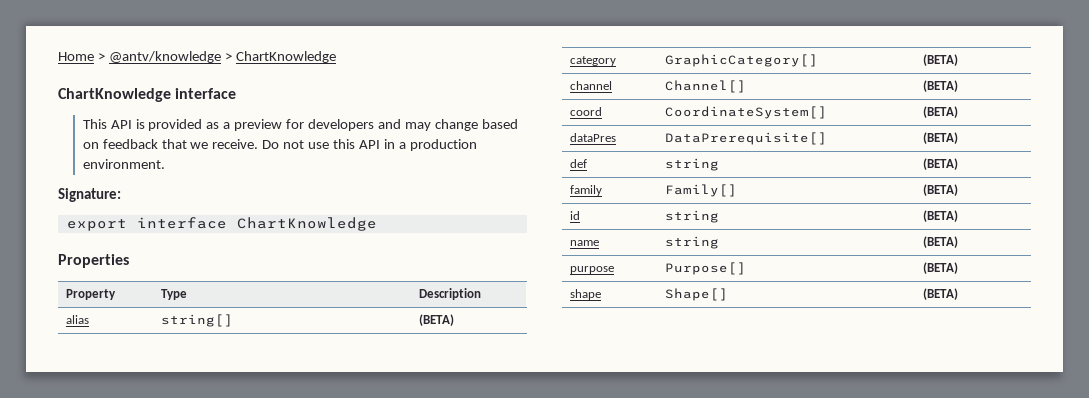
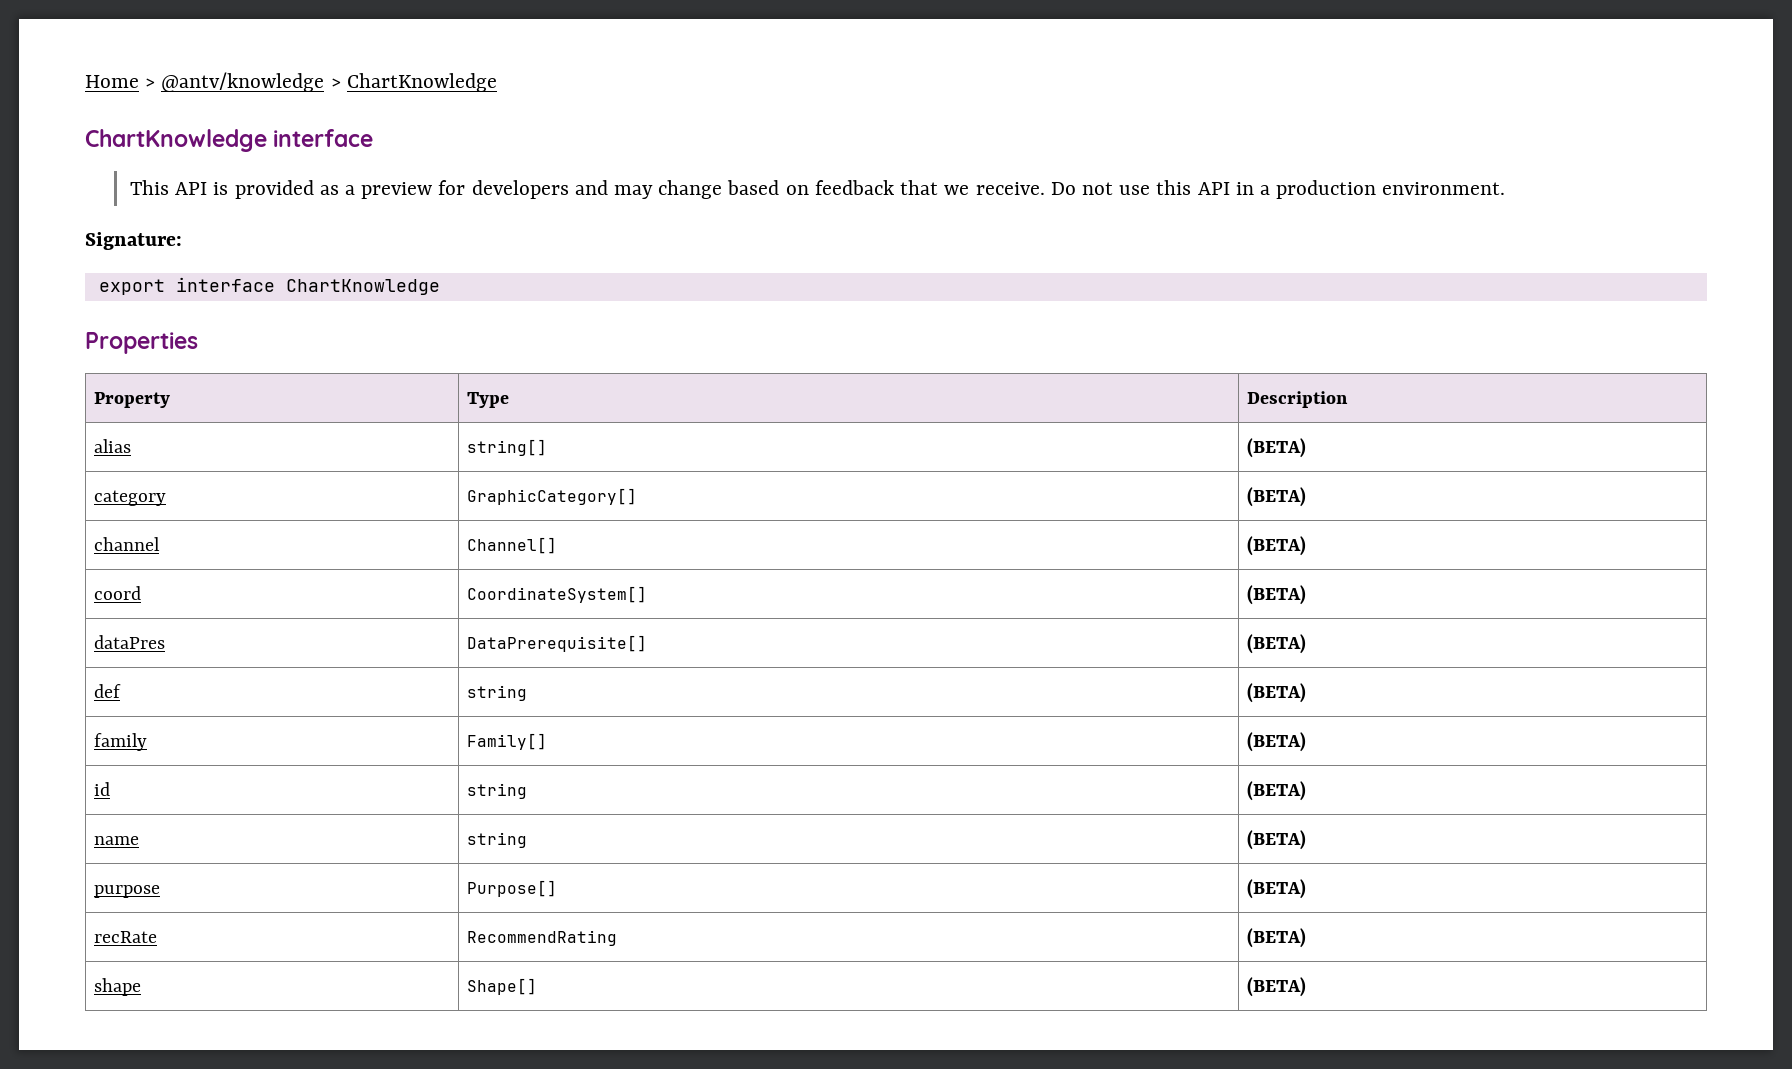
(959, 268) none -> [94,931,158,943] [467,930,618,946] [1247,928,1307,948] // recRate | RecommendRating | (BETA)

